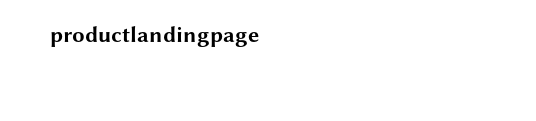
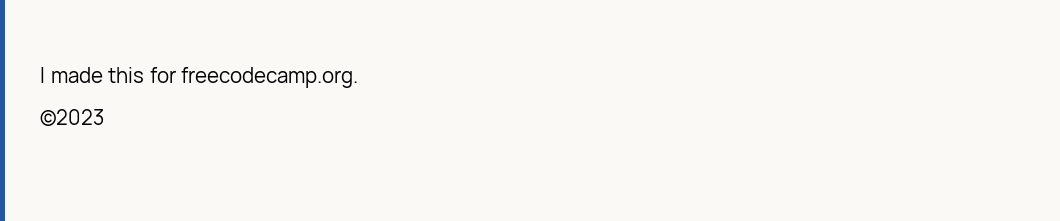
[50,26,259,47] productlandingpage -> [40,67,359,88] [40,109,104,126] I made this for freecodecamp.org. // ©2023

